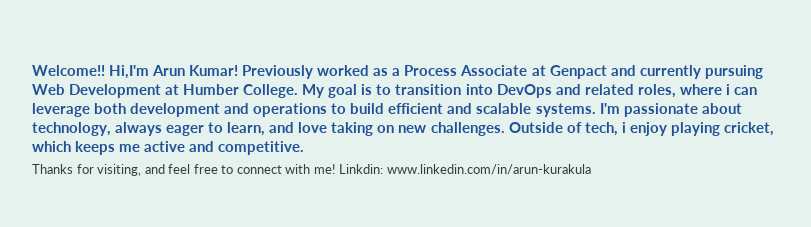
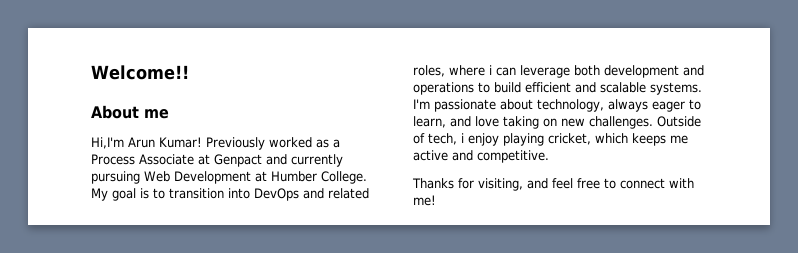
(105, 70) none -> [91,105,169,119] // About me //
[339,164,591,175] Linkdin: www.linkedin.com/in/arun-kurakula -> (436, 200) none

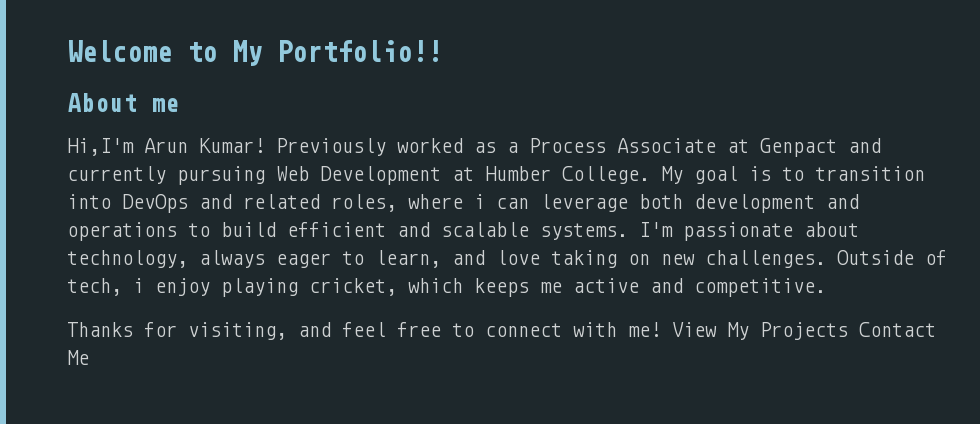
[91,65,189,80] Welcome!! -> [67,40,442,66] Welcome to My Portfolio!!
(436, 200) none -> [672,322,936,340] [67,350,89,365] View My Projects Contact Me

